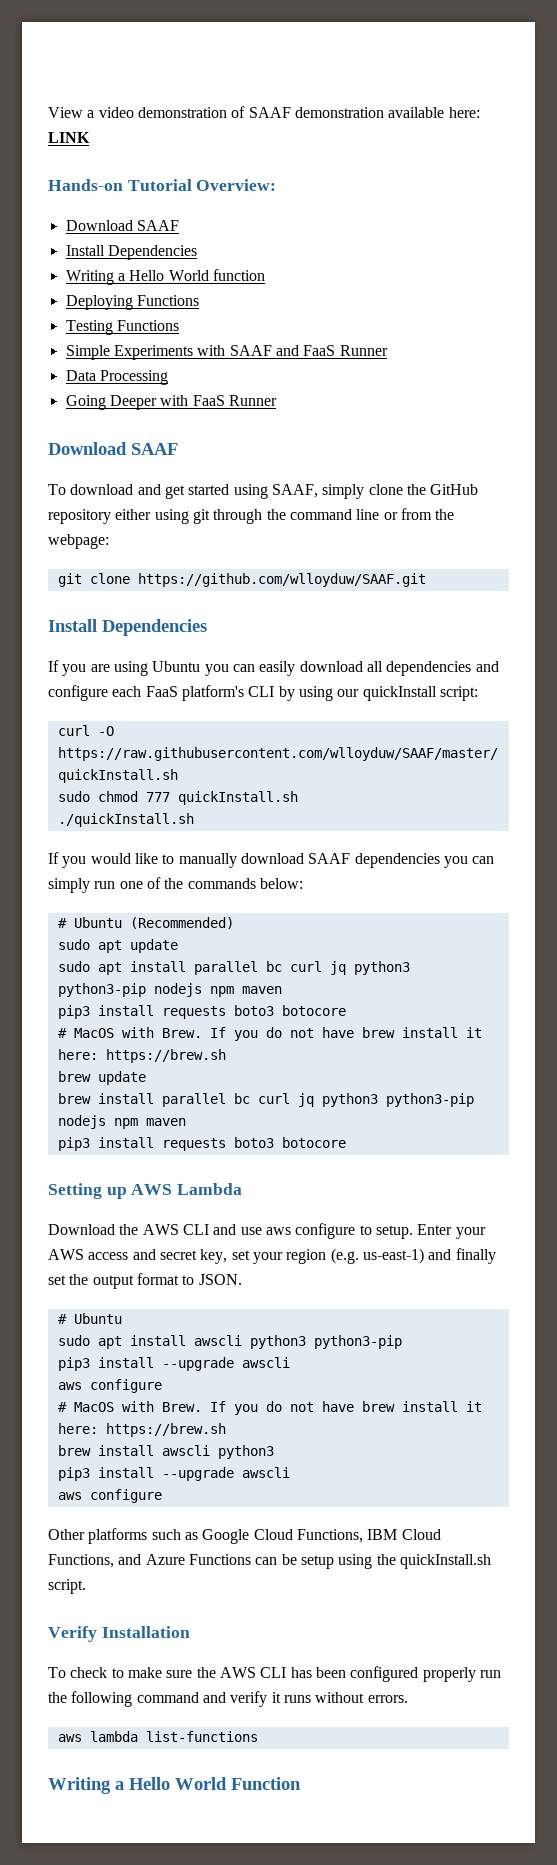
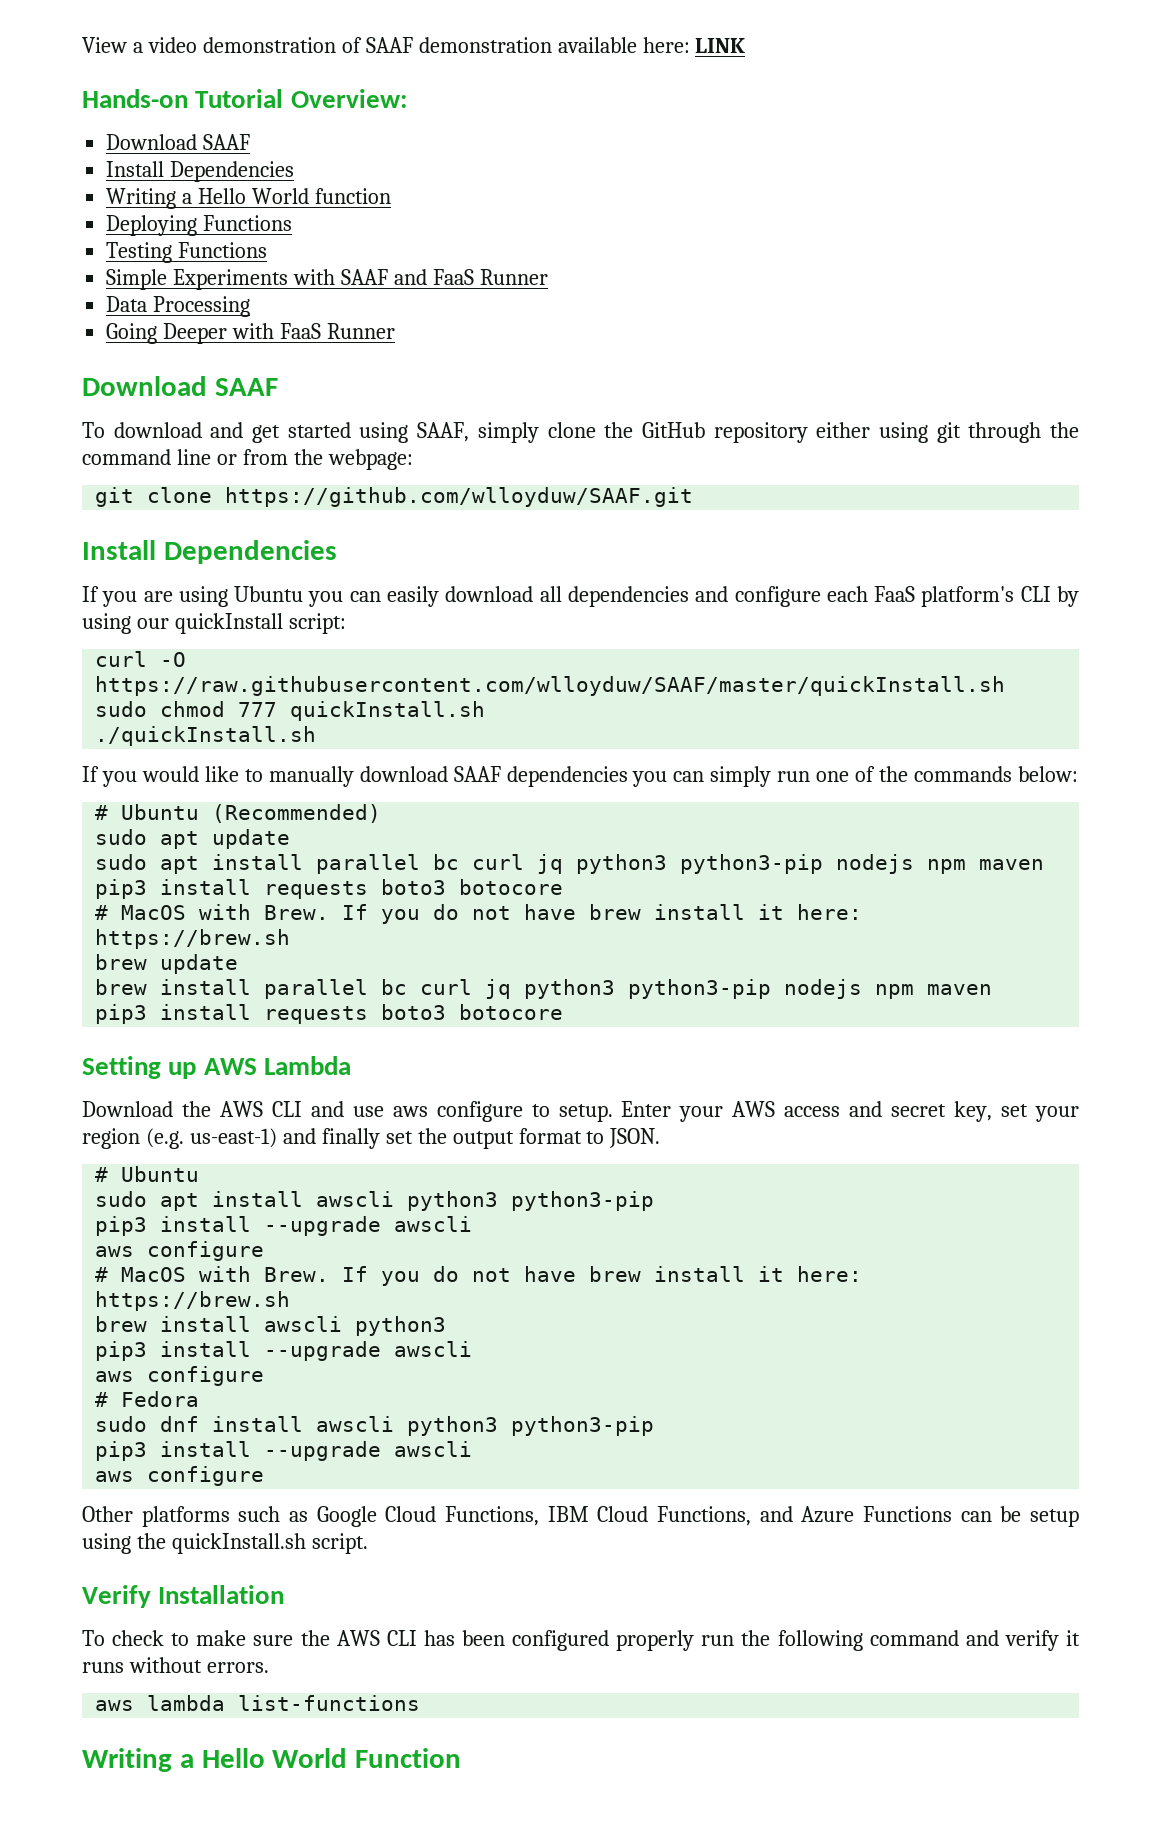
(162, 1496) none -> [95,1391,200,1407] [95,1416,655,1436] [95,1441,473,1461] [95,1466,265,1486] // # Fedora // sudo dnf install awscli python3 python3-pip // pip3 install --upgrade awscli // aws configure

